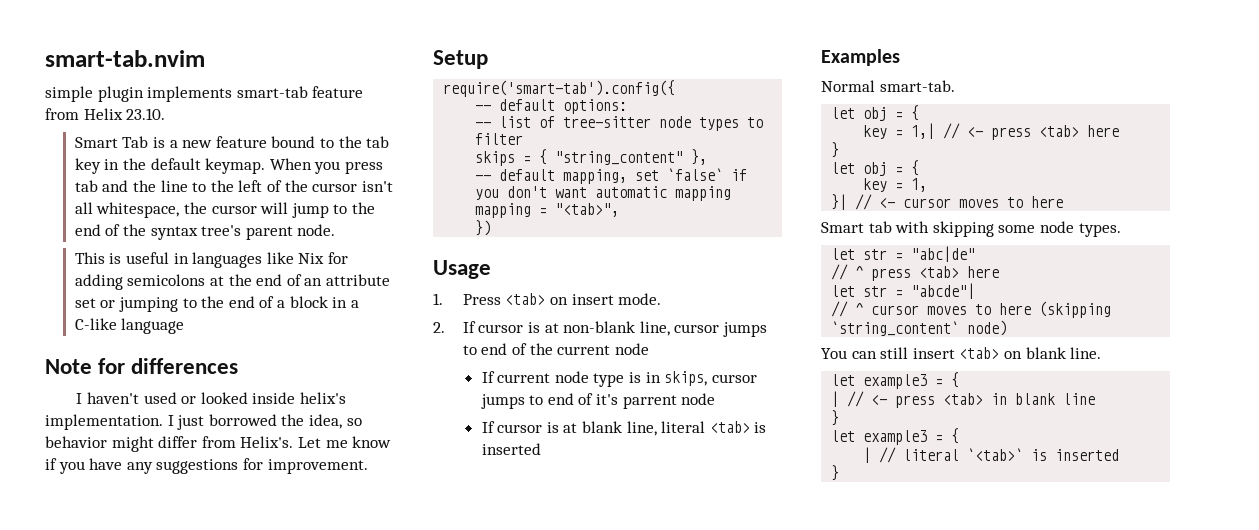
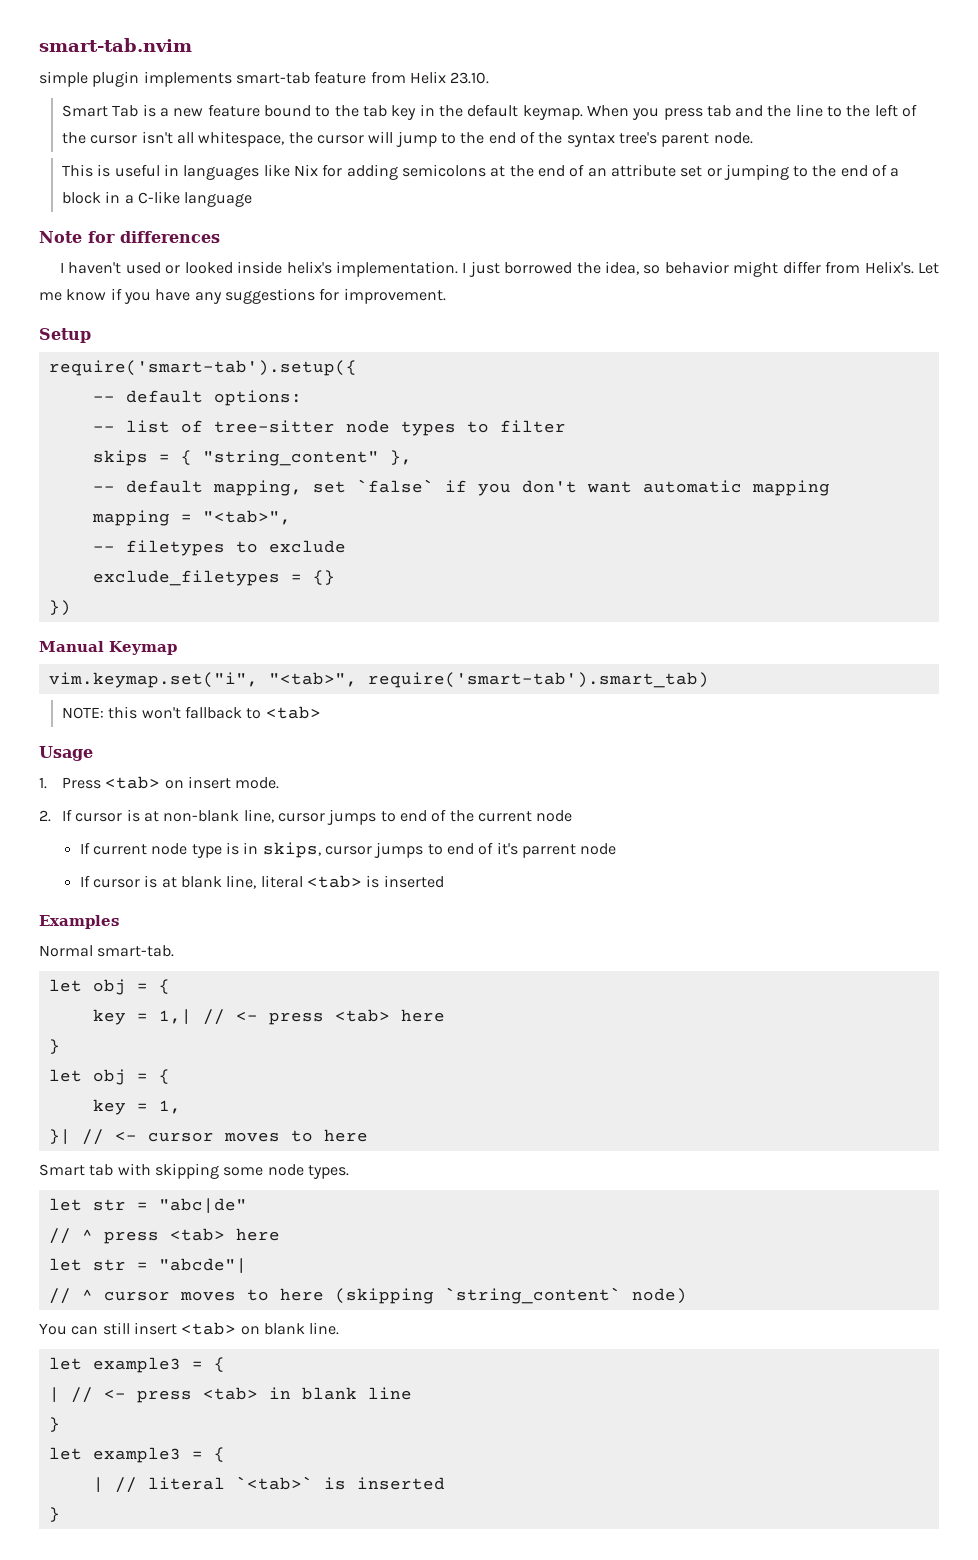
[443,80,676,97] require('smart-tab').config({ -> [48,360,357,376] require('smart-tab').setup({
[475,220,492,236] }) -> [92,540,346,556] [92,570,335,586] [48,600,71,616] [39,641,177,655] [48,672,709,688] [62,706,321,719] -- filetypes to exclude // exclude_filetypes = {} // }) // Manual Keymap // vim.keymap.set("i", "<tab>", require('smart-tab').smart_tab) // NOTE: this won't fallback to <tab>

